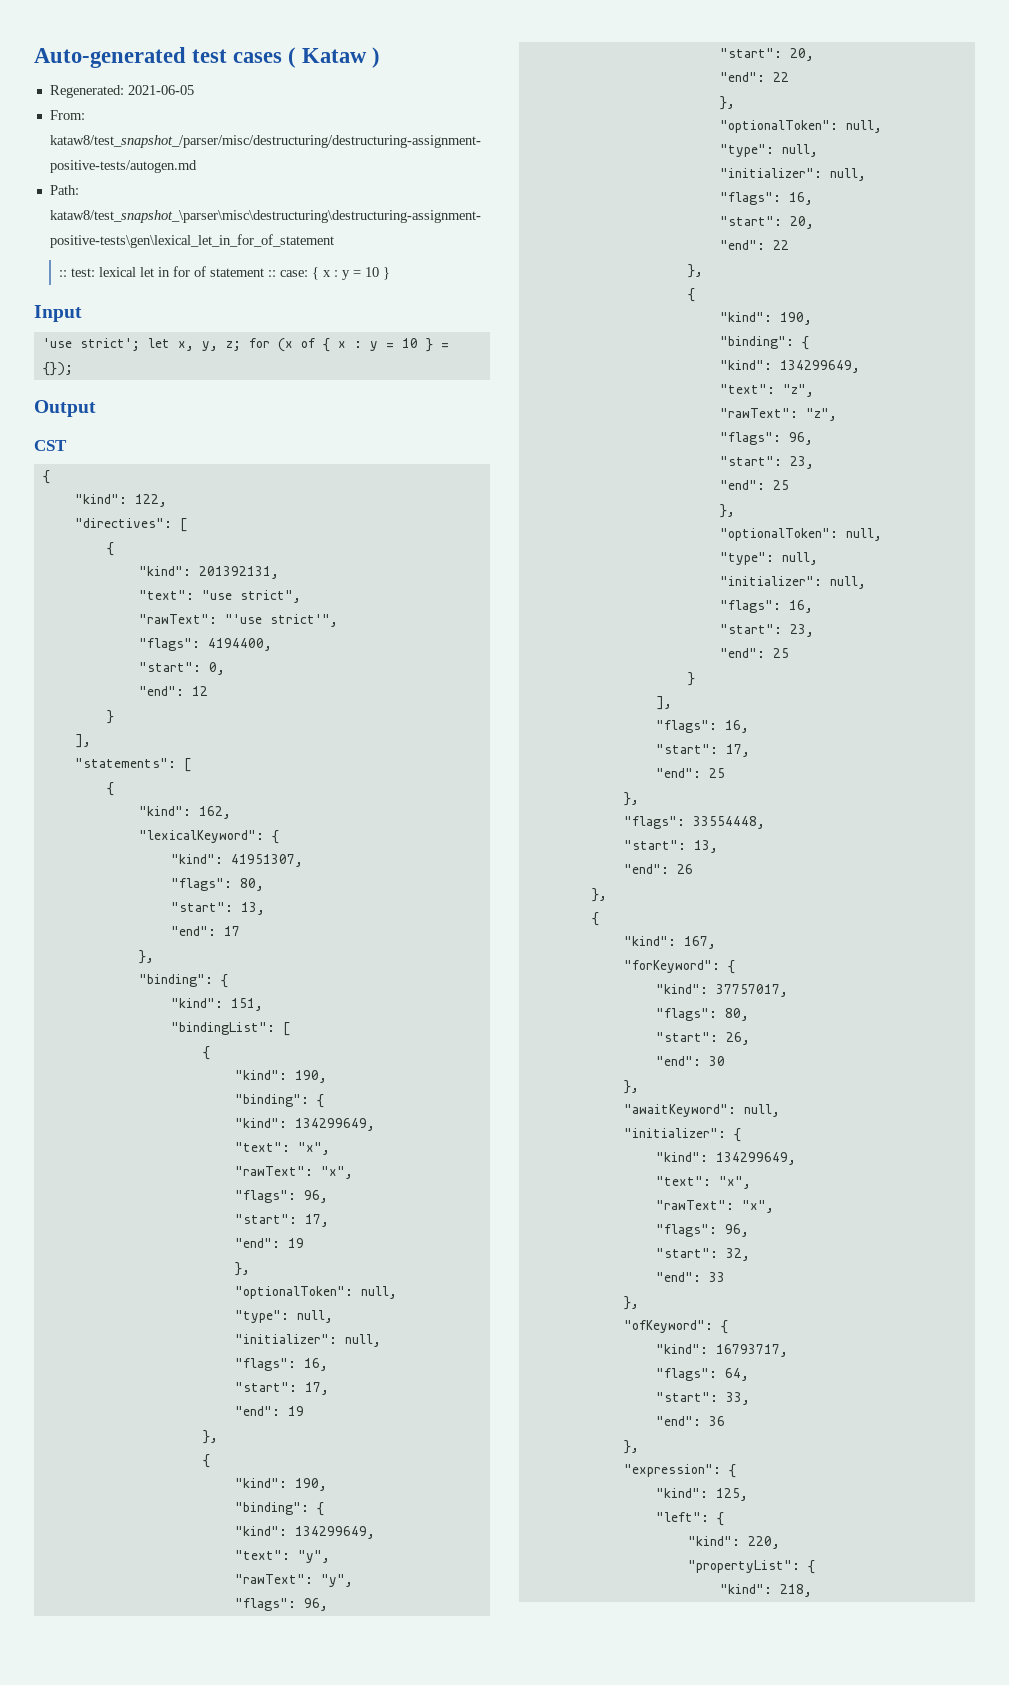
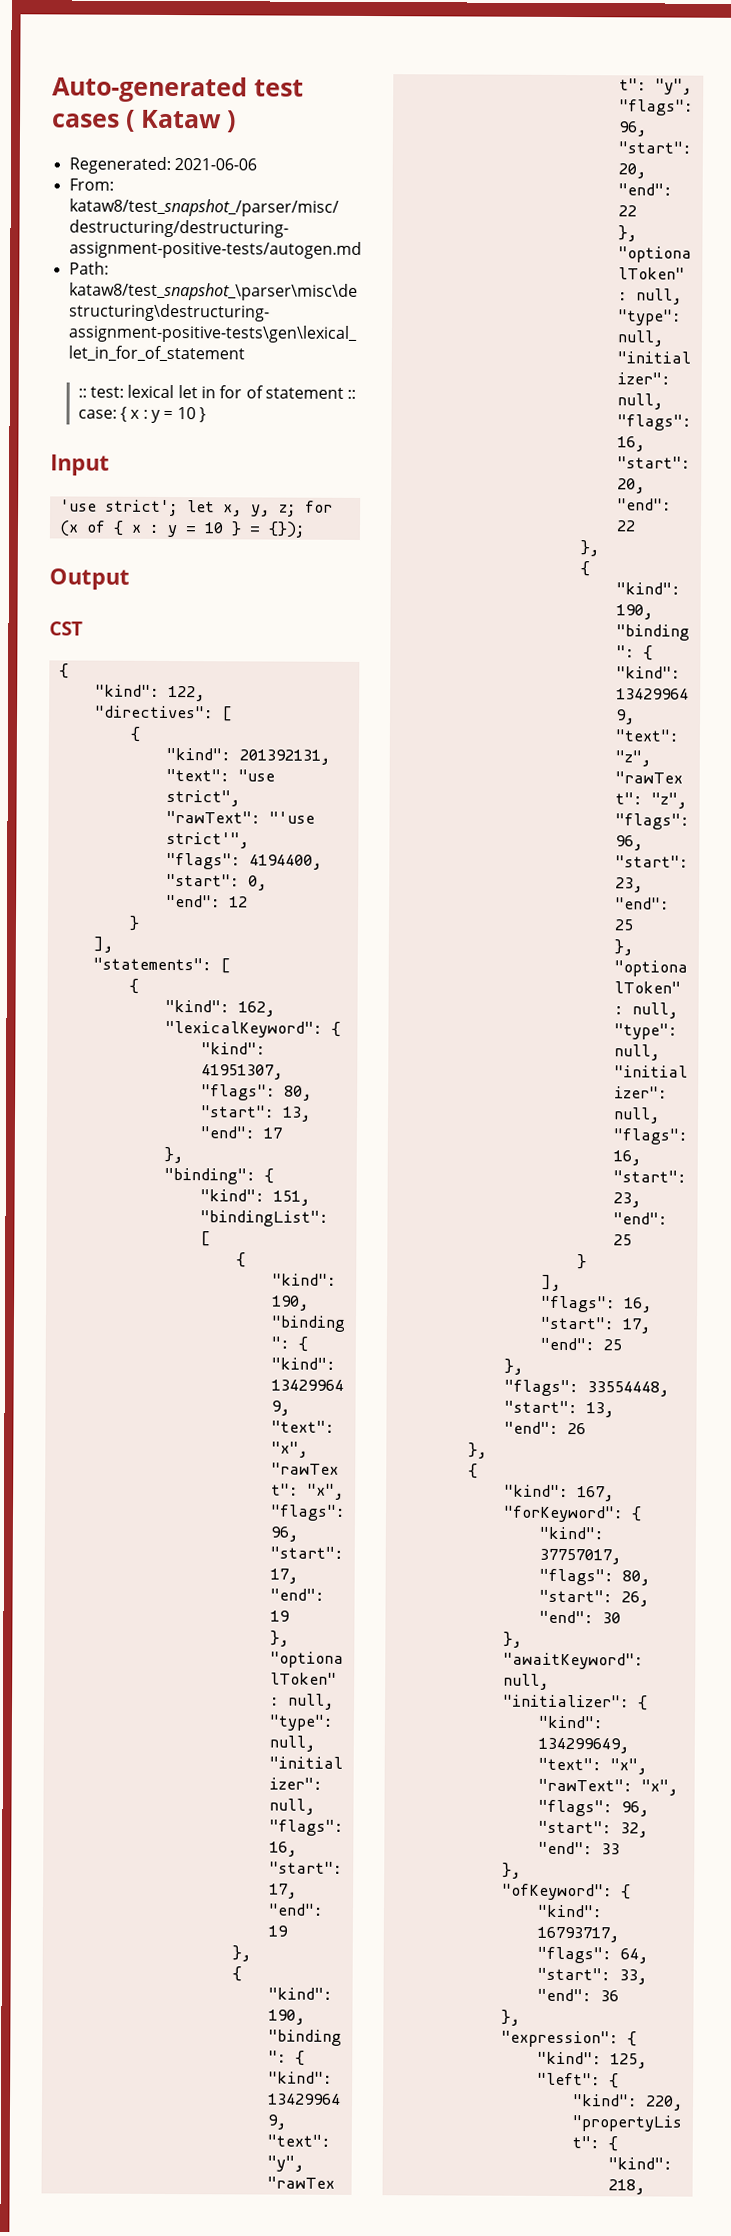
[127,85,194,95] 2021-06-05 -> [173,158,257,171] 2021-06-06

